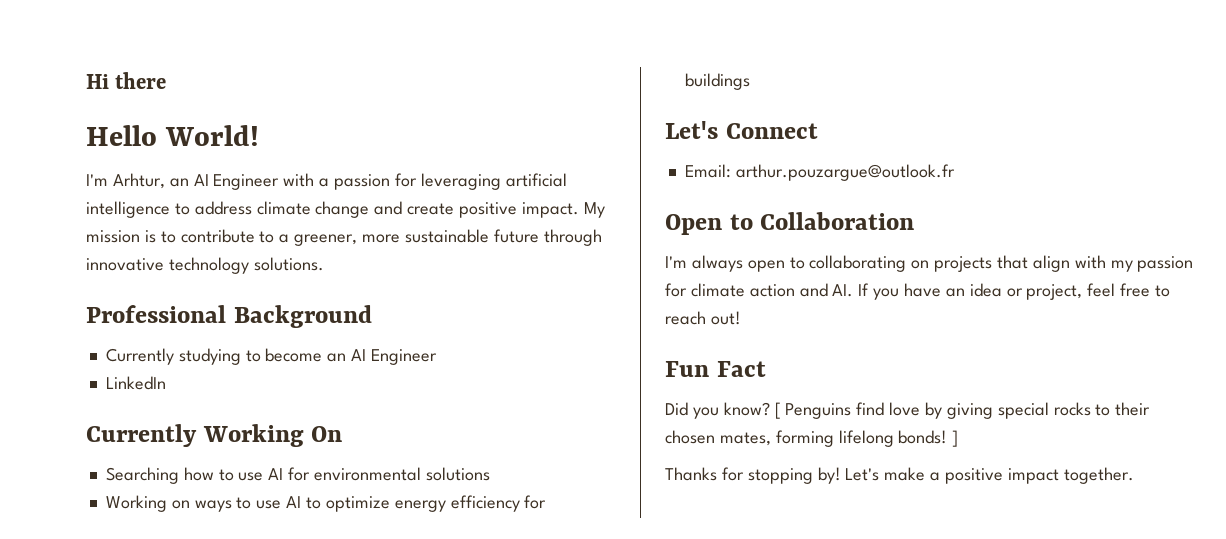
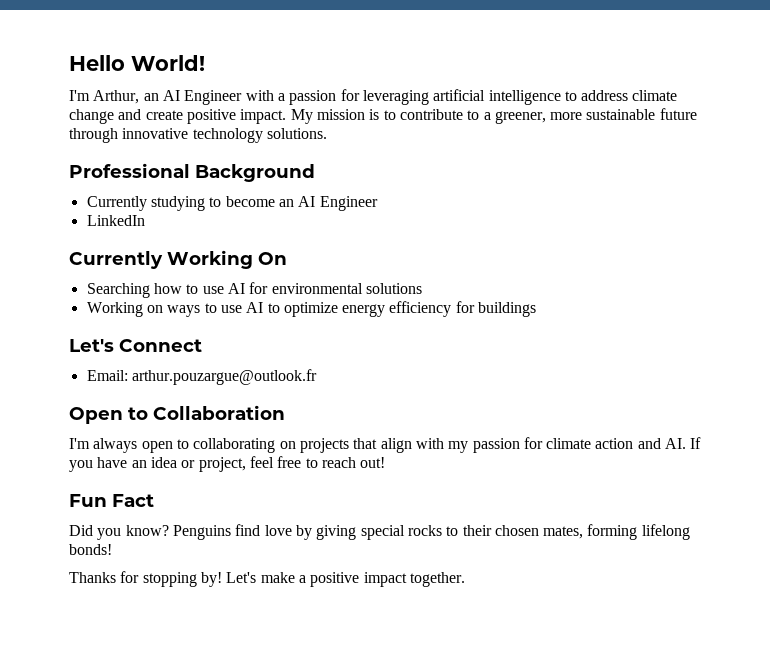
[86,72,167,89] Hi there // -> (69, 63) none
[112,173,165,189] Arhtur, -> [93,90,140,104] Arthur,
[774,402,781,419] [ -> (169, 530) none
[952,430,959,447] ] -> (112, 549) none

